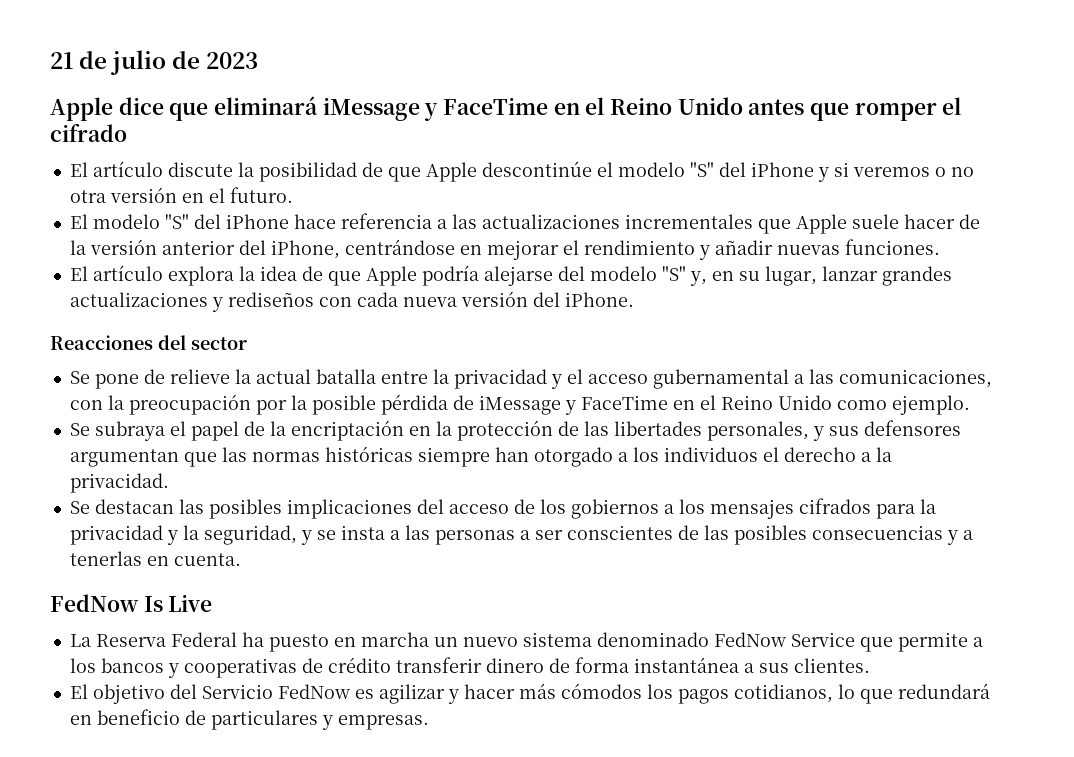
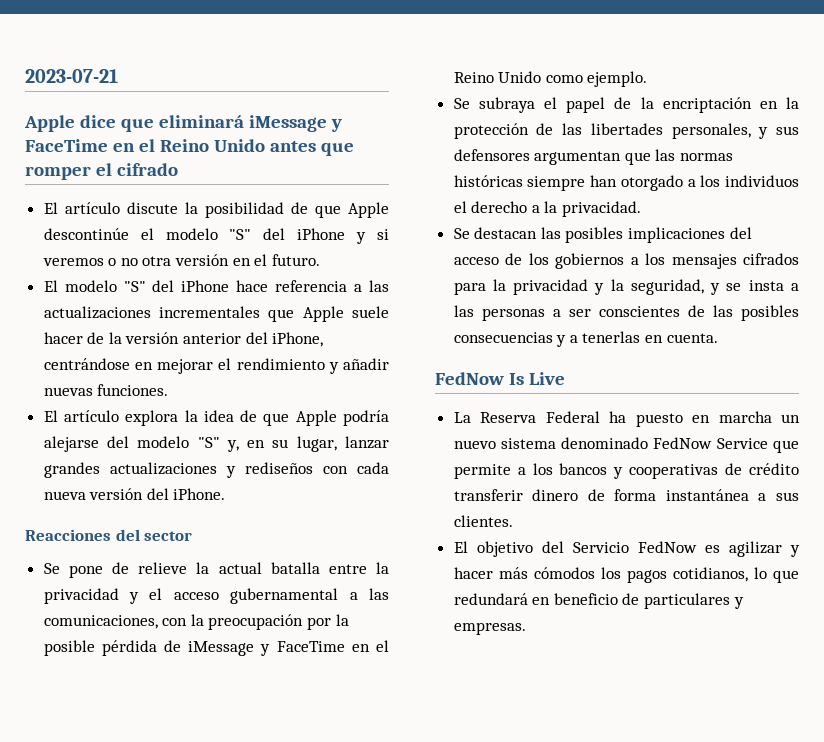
[50,50,259,75] 21 de julio de 2023 -> [25,69,118,83] 2023-07-21

